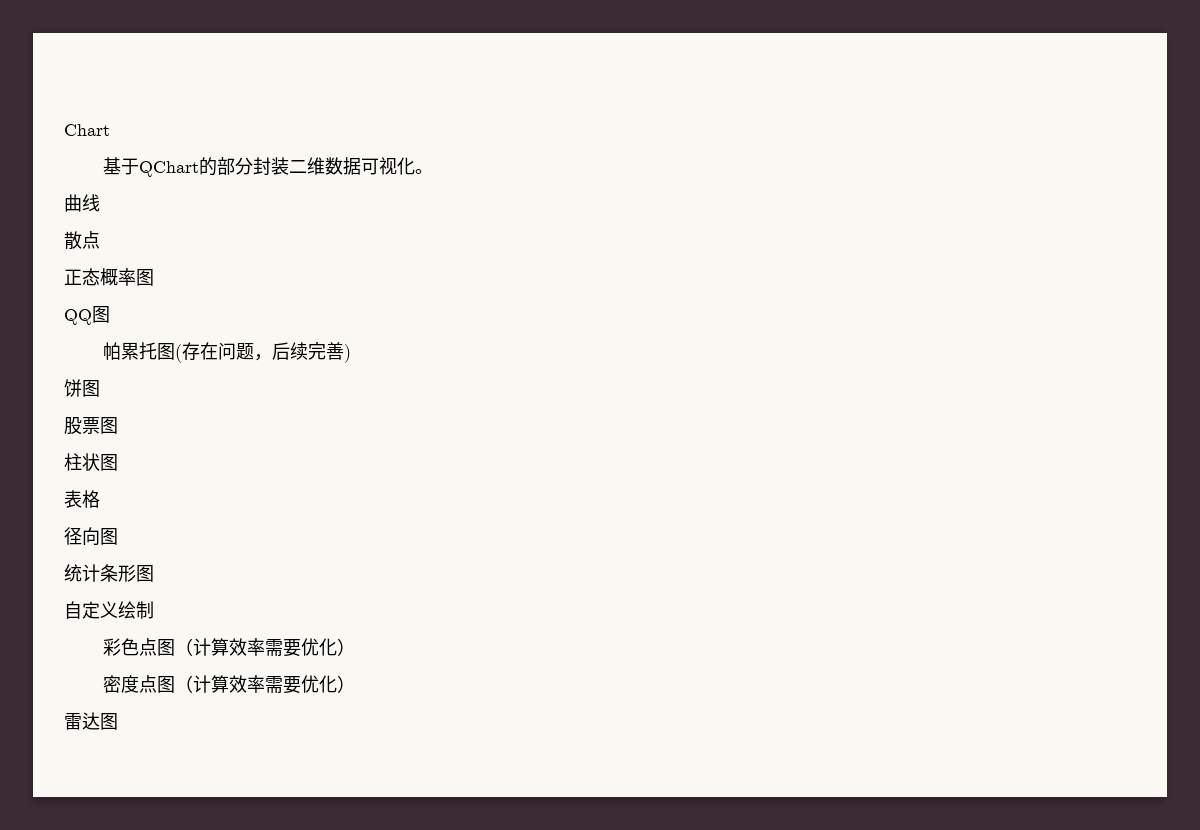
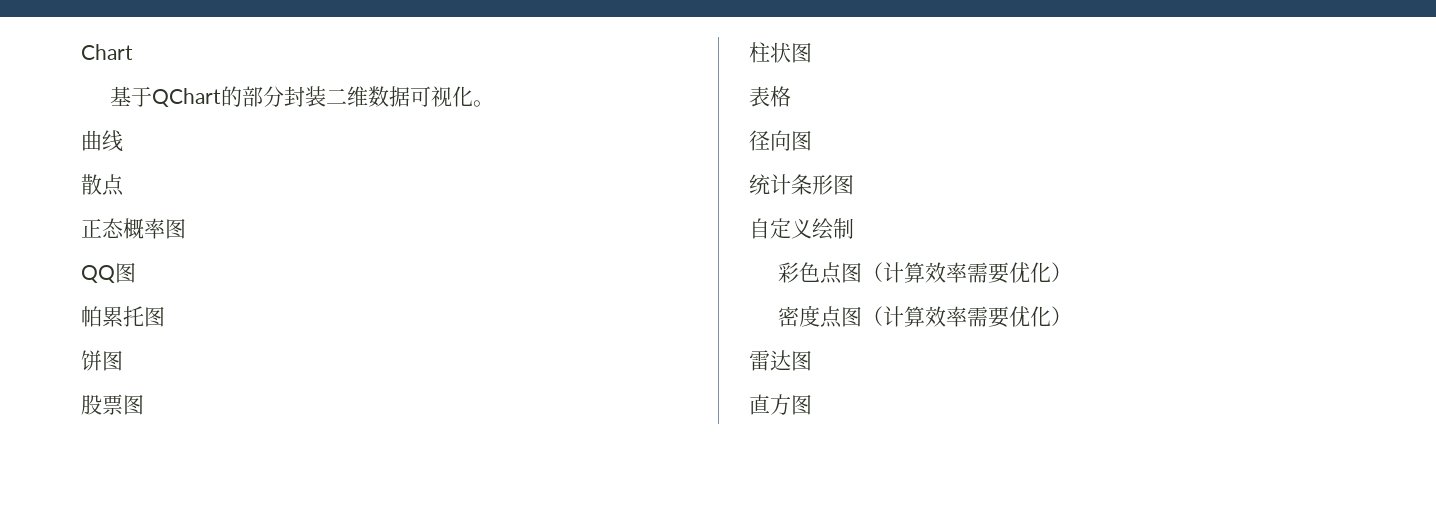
[175,342,352,363] (存在问题，后续完善) -> (165, 316) none
(118, 721) none -> [749,394,812,415] // 直方图

